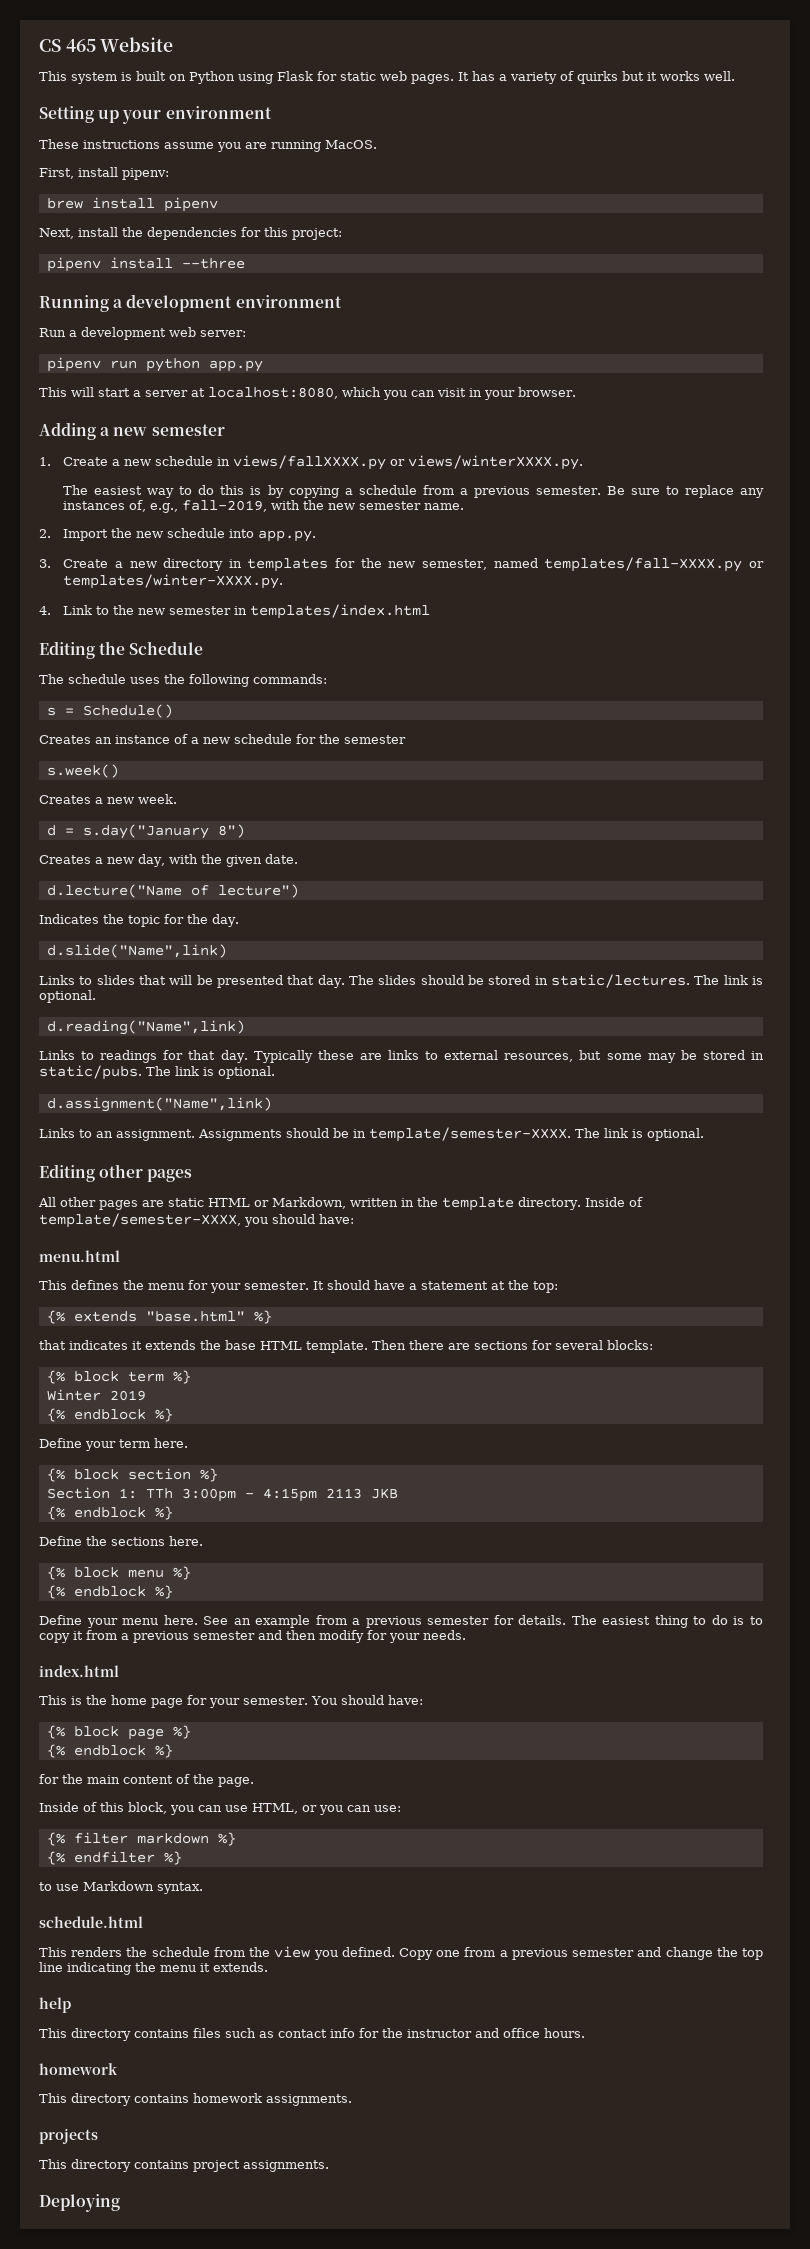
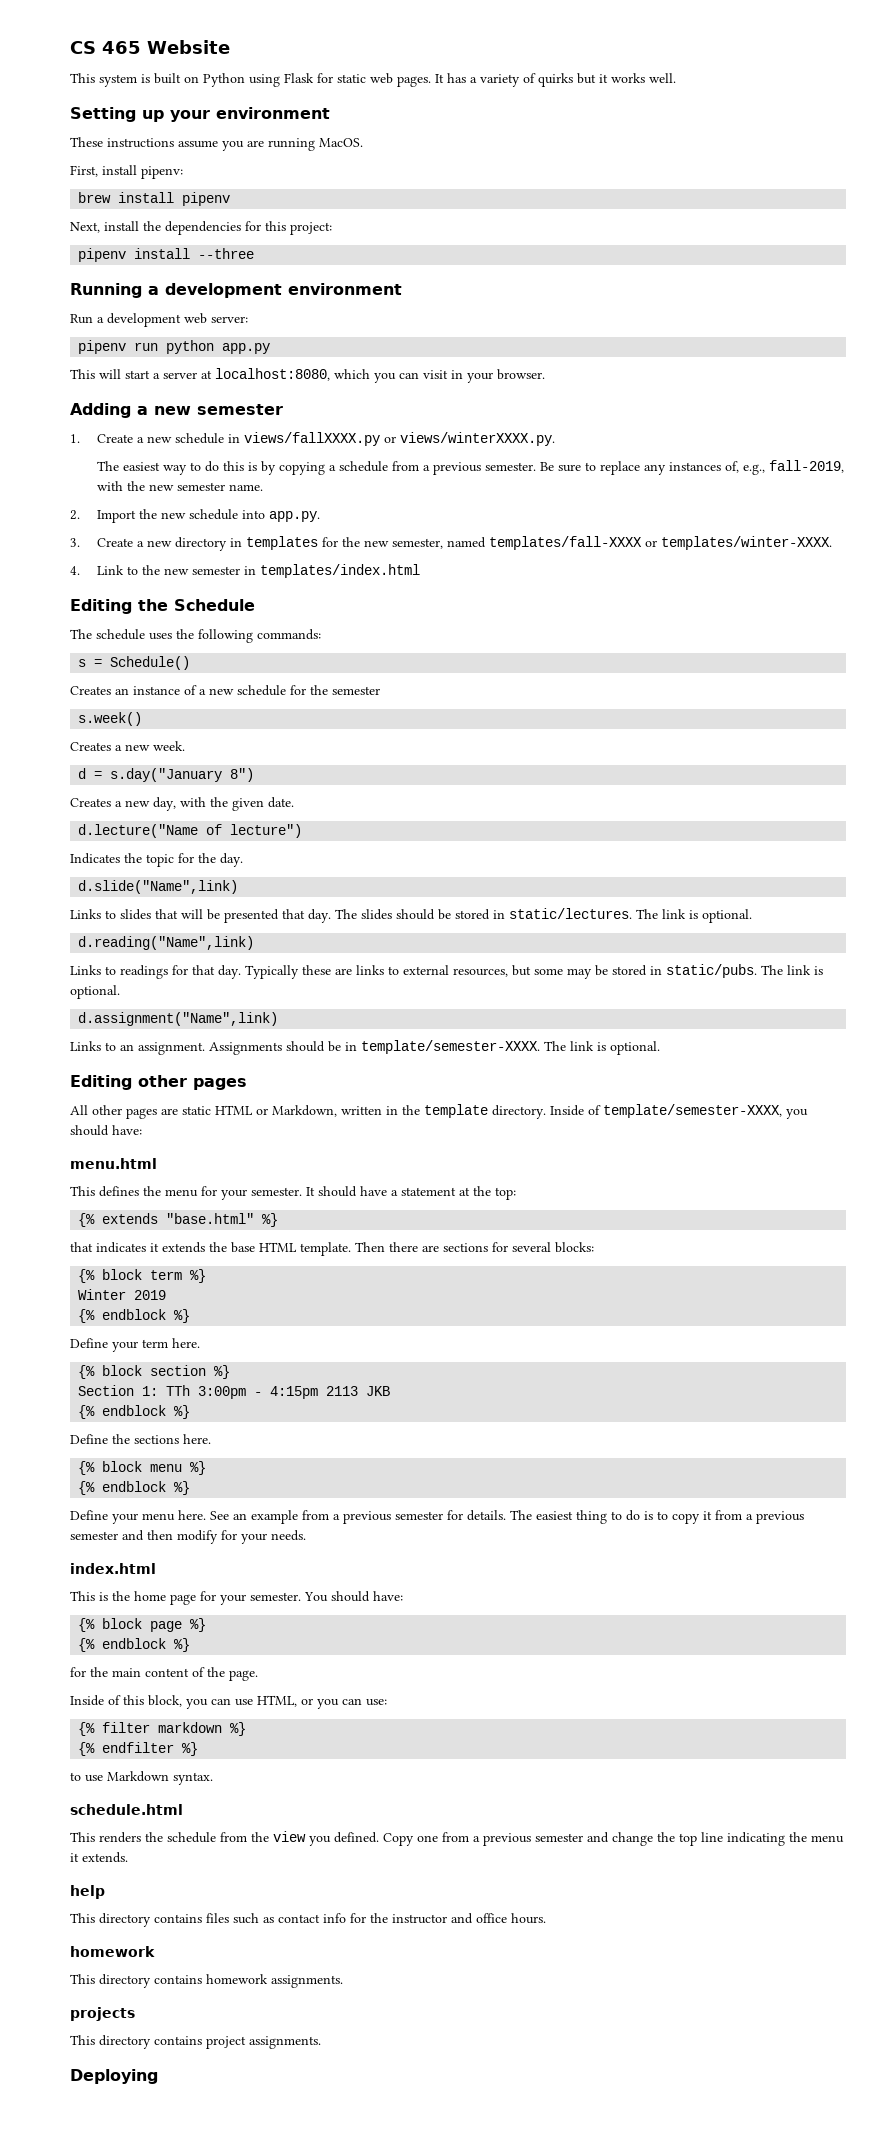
[544,557,765,572] [63,574,284,589] templates/fall-XXXX.py or templates/winter-XXXX.py. -> [489,536,833,550] templates/fall-XXXX or templates/winter-XXXX.

